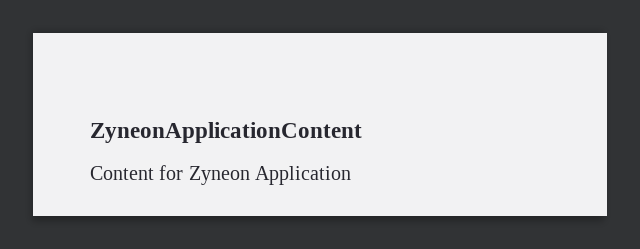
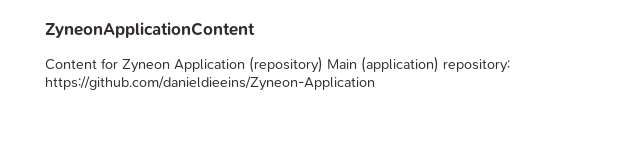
(352, 175) none -> [249,56,510,73] [45,76,375,91] (repository) Main (application) repository: https://github.com/danieldieeins/Zyneon-Application

